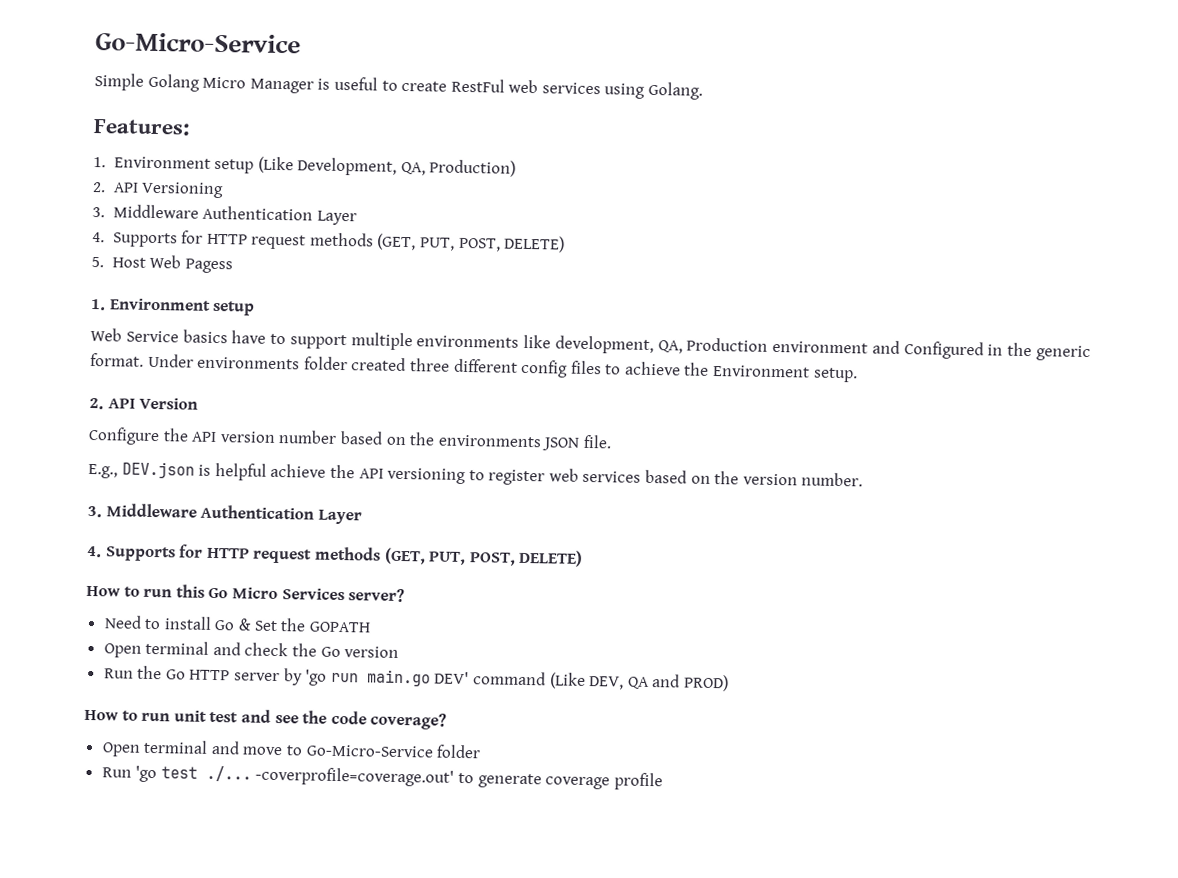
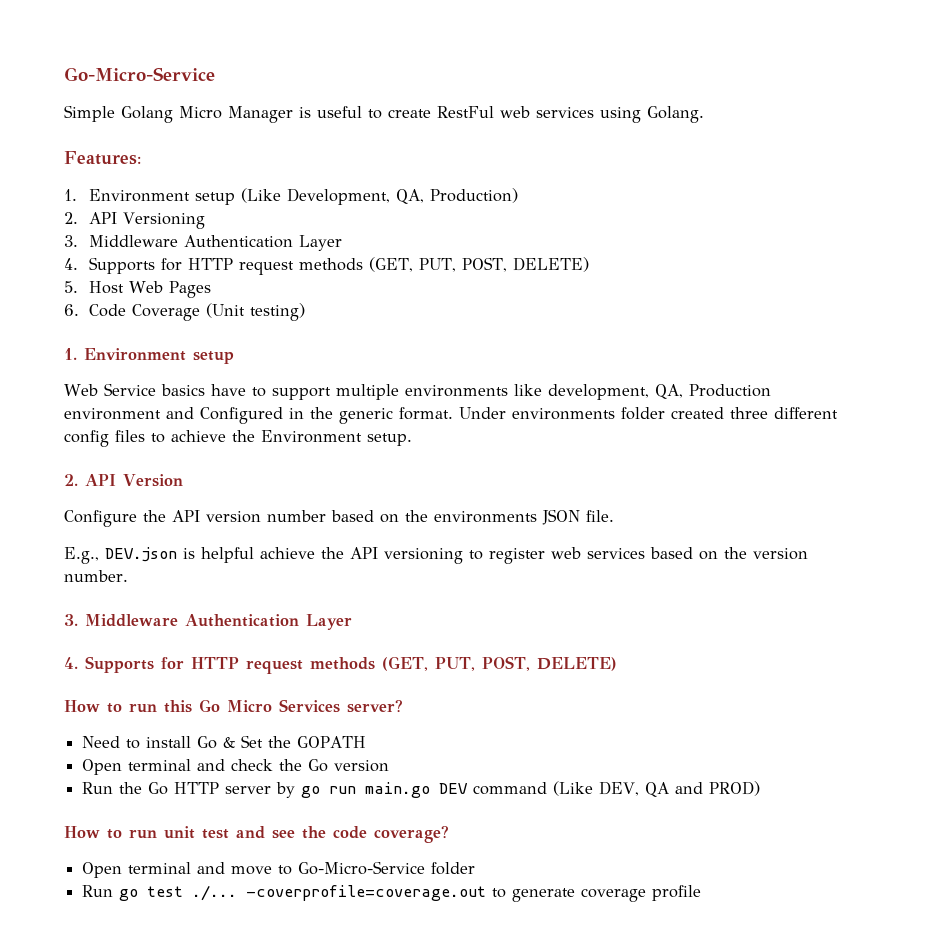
[184,258,233,274] Pagess -> [169,281,212,298] [64,303,306,321] Pages // 6. Code Coverage (Unit testing)
[305,669,328,686] 'go -> [301,786,321,798] go
[434,671,470,685] DEV' -> [439,783,469,794] DEV
[135,765,158,783] 'go -> [119,889,139,901] go
[255,766,455,787] -coverprofile=coverage.out' -> [246,885,487,901] -coverprofile=coverage.out

